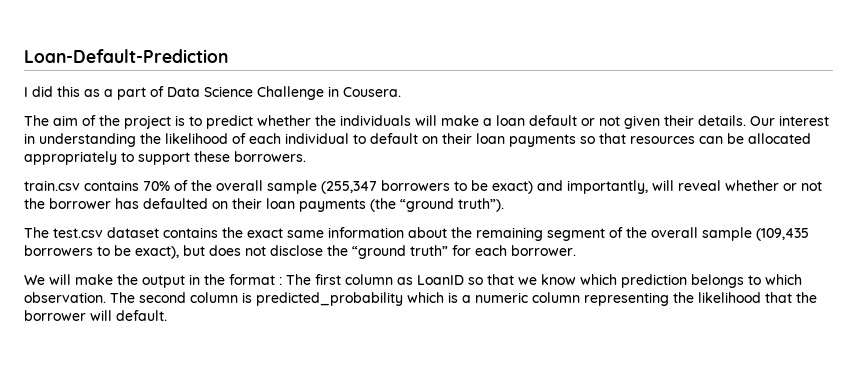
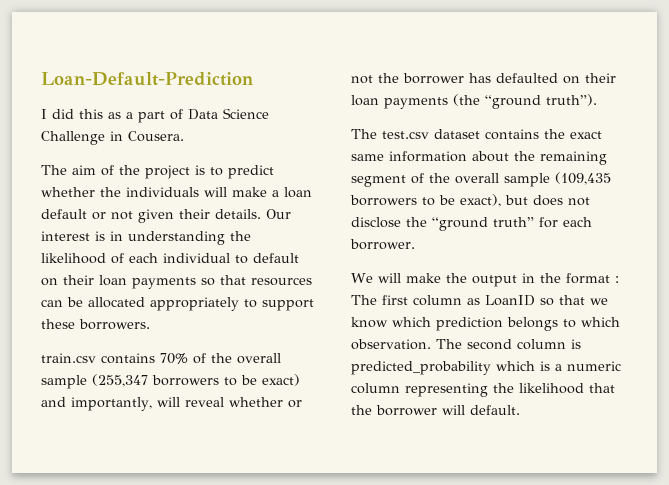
(829, 120) none -> [95,231,105,241] is

